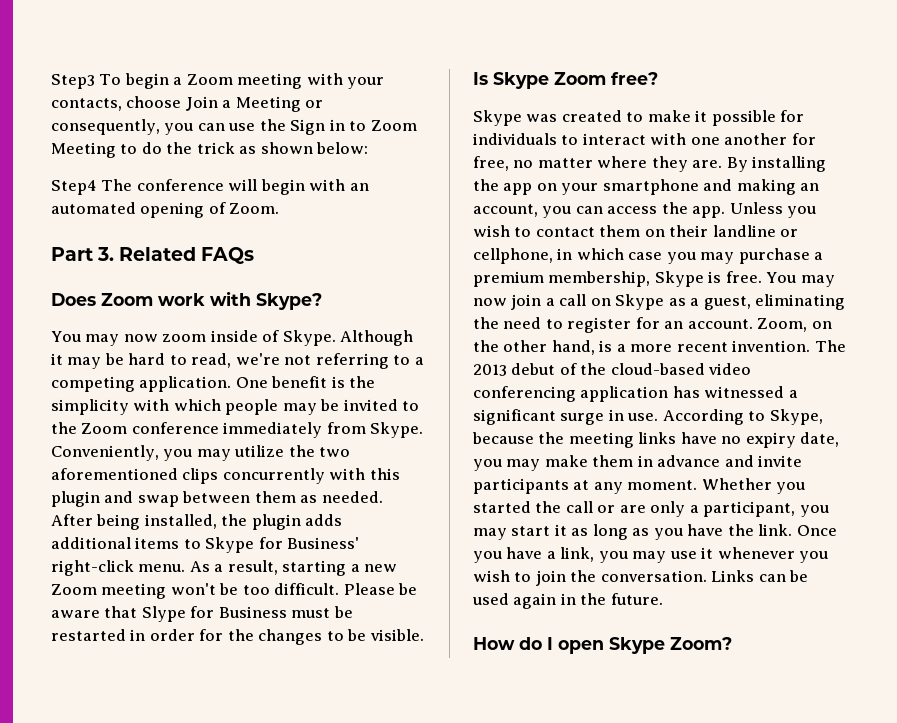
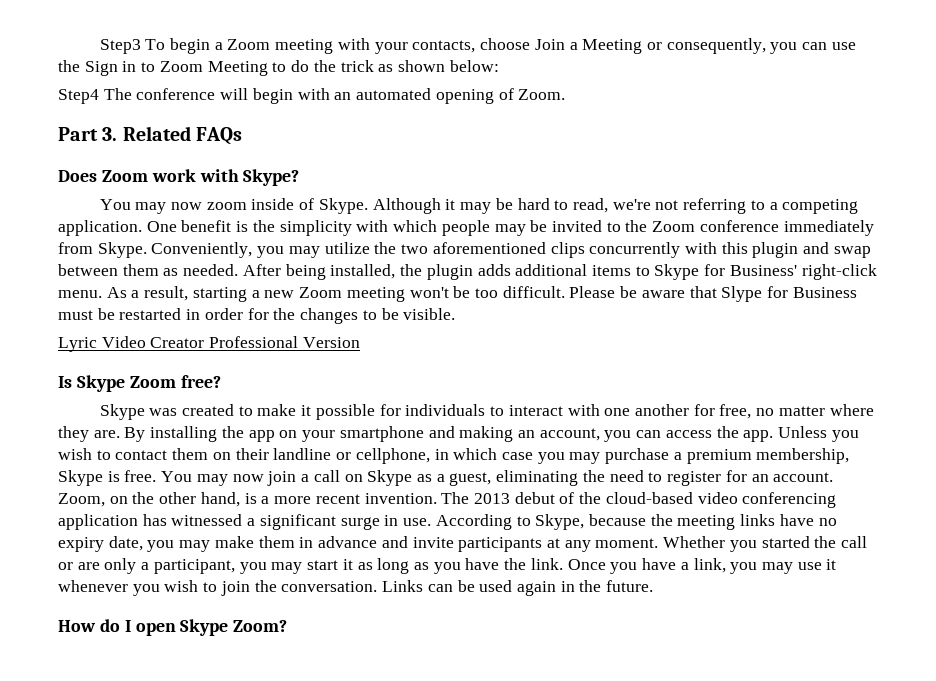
(424, 635) none -> [58,336,360,352] // Lyric Video Creator Professional Version

